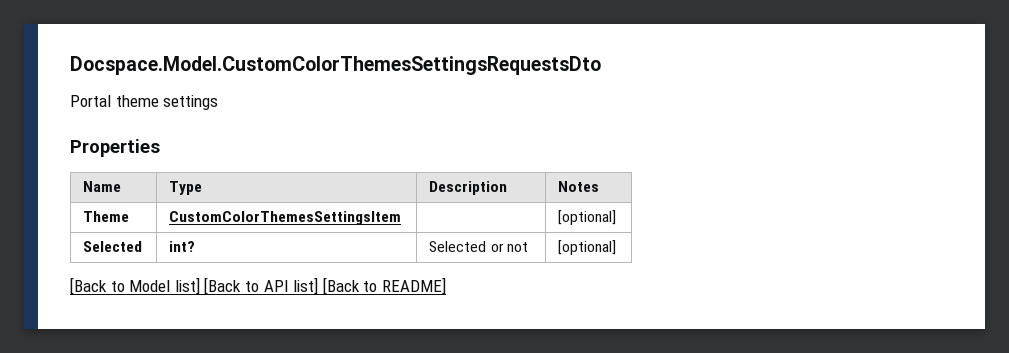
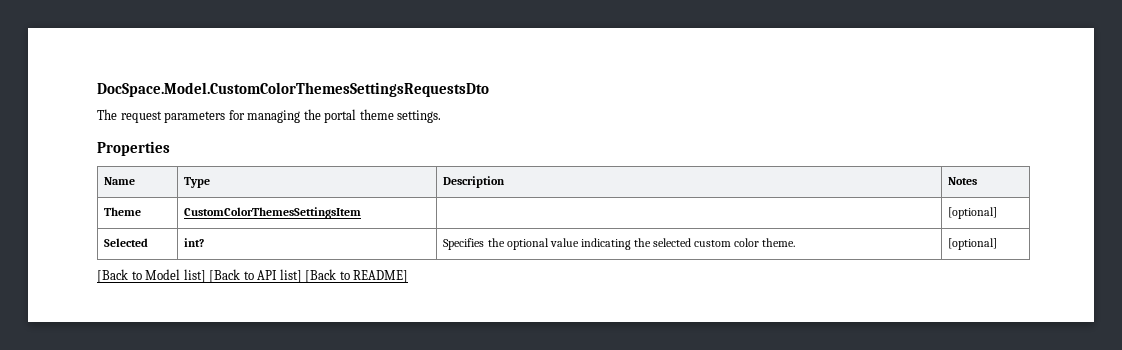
[70,56,601,75] [70,95,219,110] Docspace.Model.CustomColorThemesSettingsRequestsDto // Portal theme settings -> [97,82,489,97] [97,109,442,123] DocSpace.Model.CustomColorThemesSettingsRequestsDto // The request parameters for managing the portal theme settings.
[429,241,528,252] Selected or not -> [443,238,796,250] Specifies the optional value indicating the selected custom color theme.

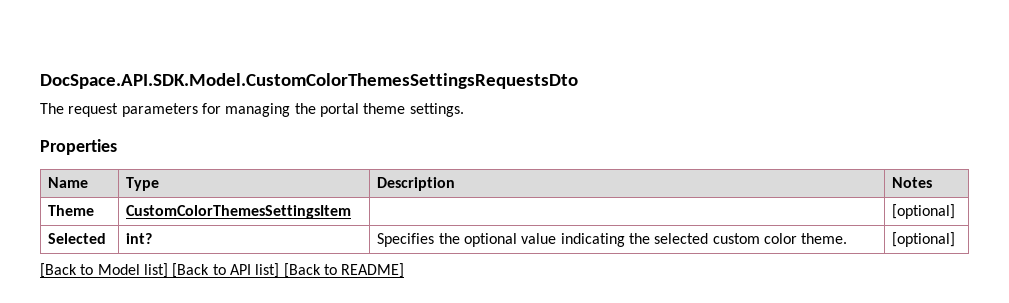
[97,82,489,97] DocSpace.Model.CustomColorThemesSettingsRequestsDto -> [40,73,578,89] DocSpace.API.SDK.Model.CustomColorThemesSettingsRequestsDto

